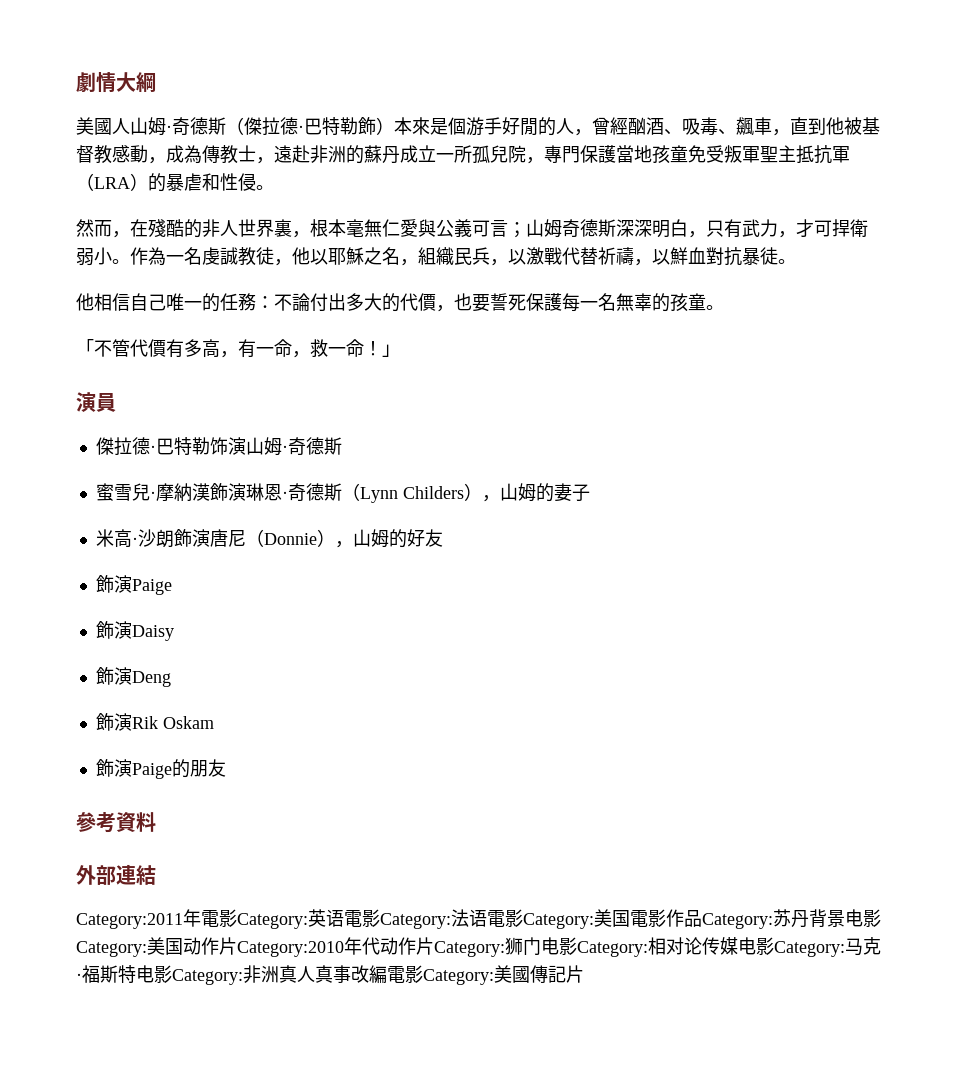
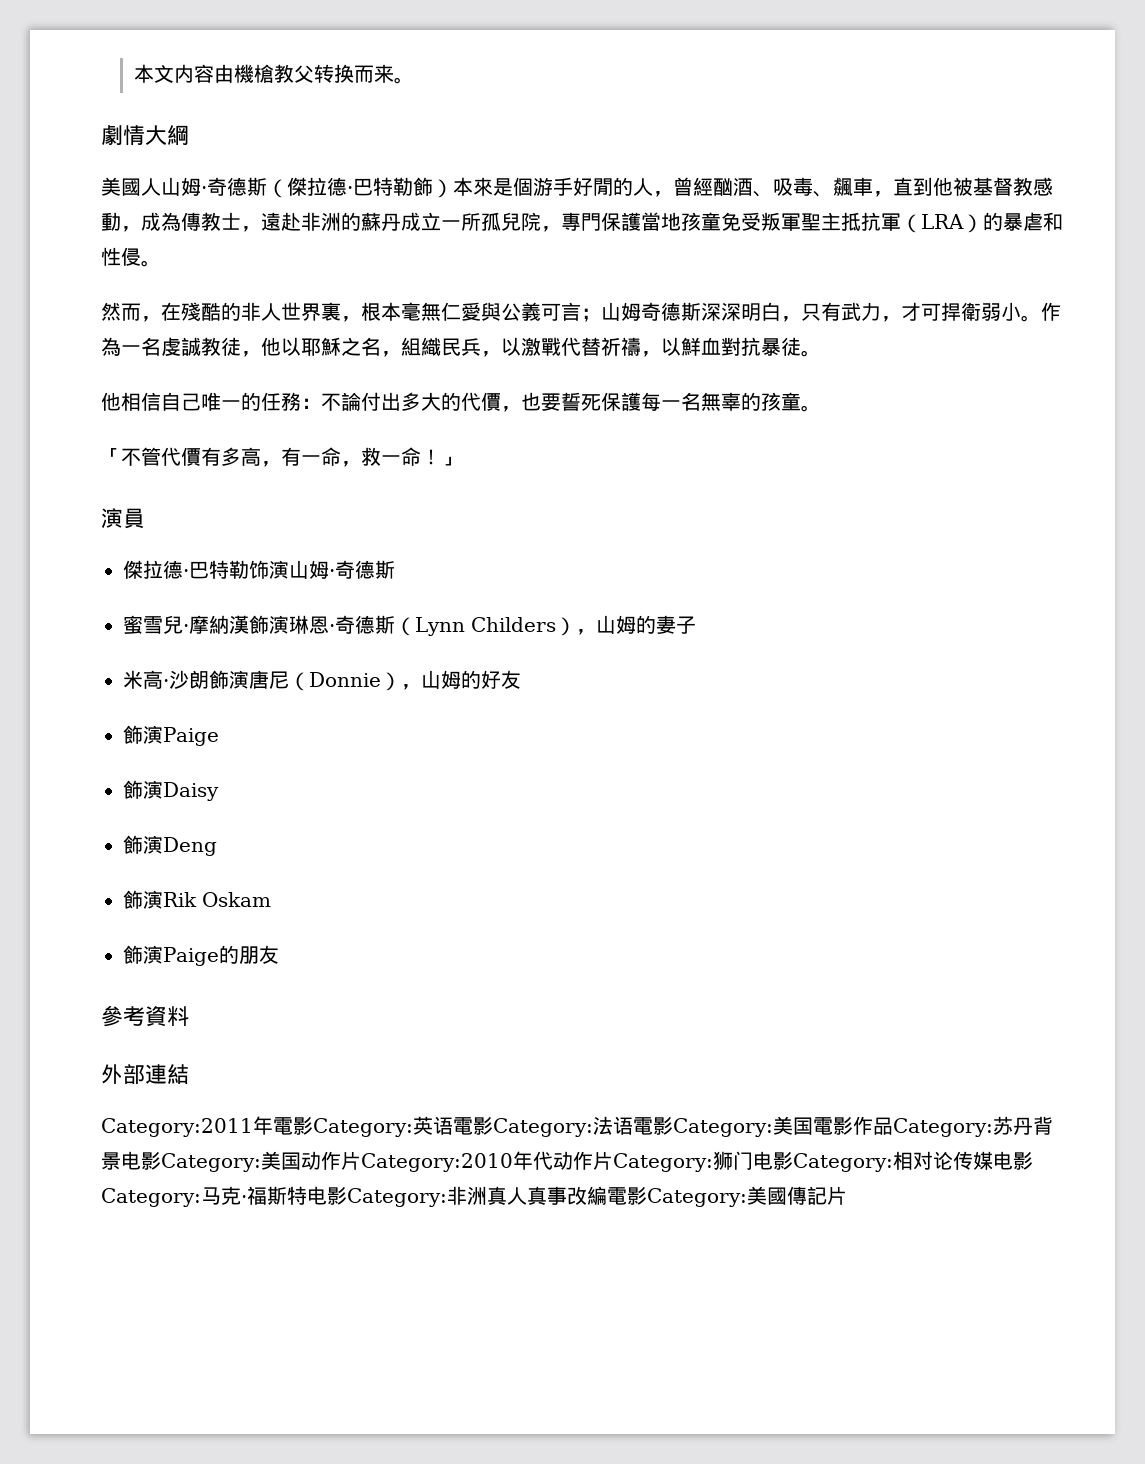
(76, 82) none -> [134,64,415,84] 本文内容由機槍教父转换而来。 //

